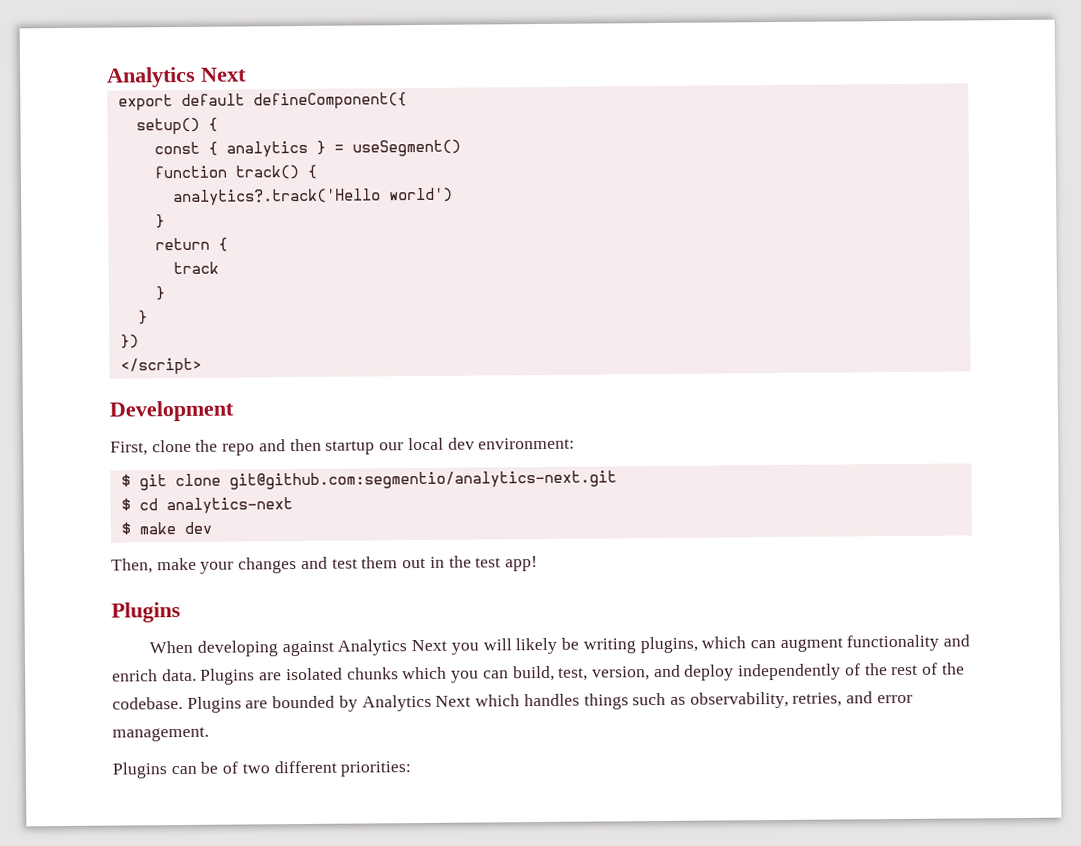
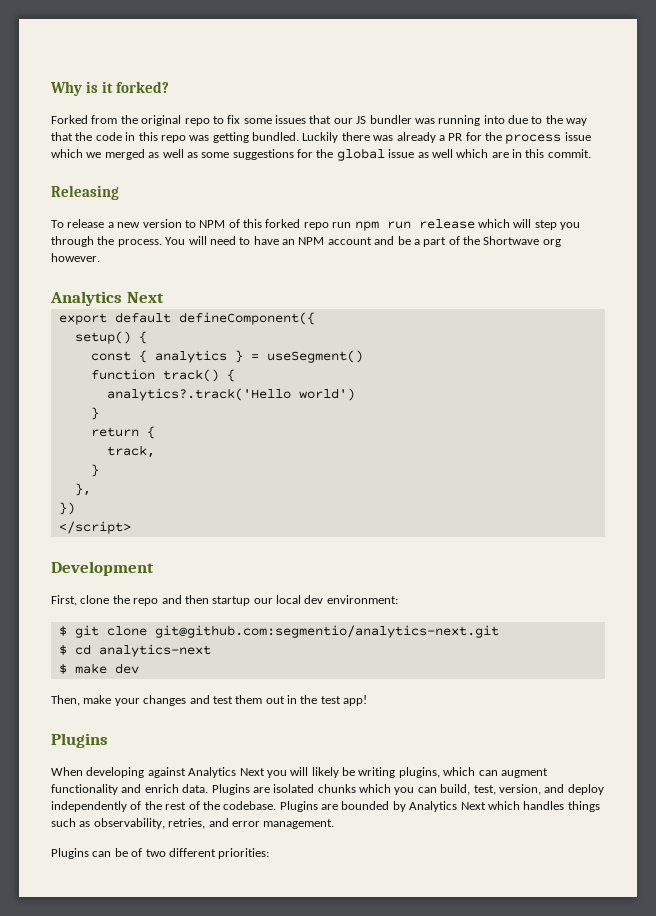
(107, 77) none -> [50,81,170,96] [51,115,588,126] [51,132,591,144] [51,148,591,161] [51,185,119,200] [51,219,580,231] [51,236,561,247] [51,253,100,262] Why is it forked? // Forked from the original repo to fix some issues that our JS bundler was running into due to the way that the code in this repo was getting bundled. Luckily there was already a PR for the process issue which we merged as well as some suggestions for the global issue as well which are in this commit. // Releasing // To release a new version to NPM of this forked repo run npm run release which will step you through the process. You will need to have an NPM account and be a part of the Shortwave org however. //
[172,261,219,275] [154,286,165,301] [137,310,148,325] track // } // } -> [106,445,155,458] [90,464,99,477] [74,483,91,496] track, // } // },

